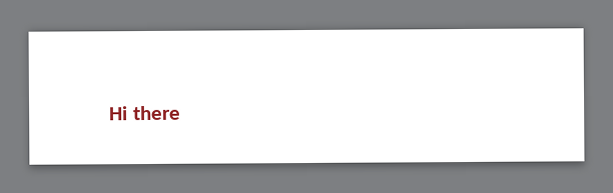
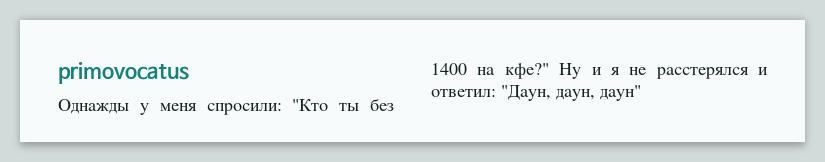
[109,105,181,121] Hi there -> [58,62,189,84] [58,98,394,115] [431,63,768,79] [431,85,641,101] primovocatus // Однажды у меня спросили: "Кто ты без 1400 на кфе?" Ну и я не расстерялся и ответил: "Даун, даун, даун"

